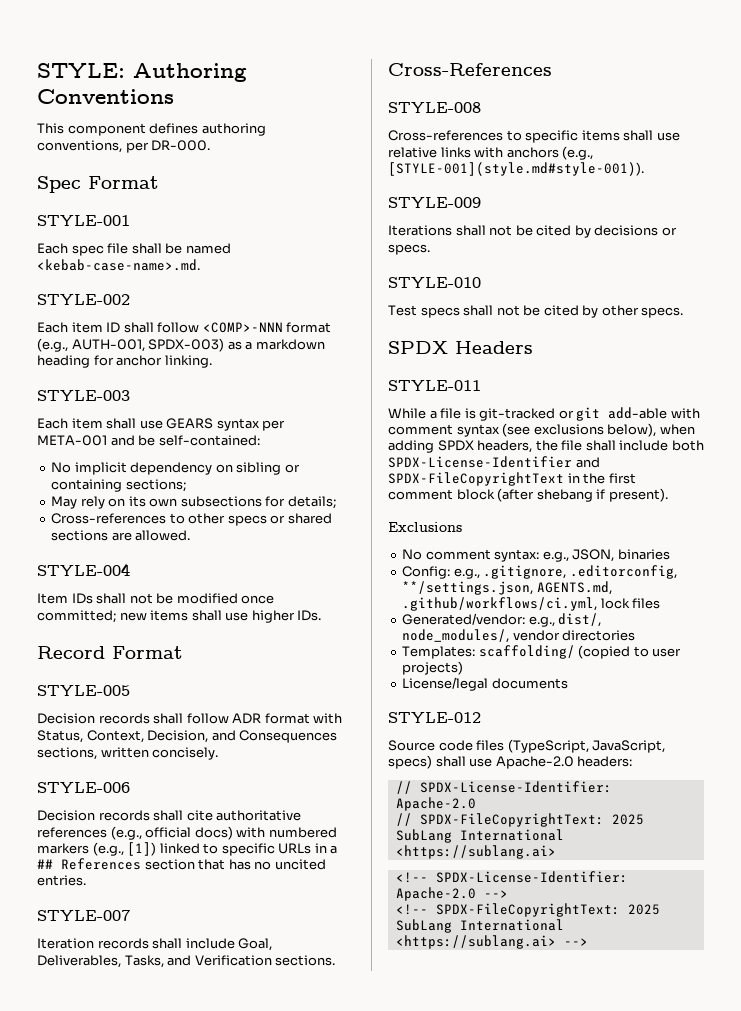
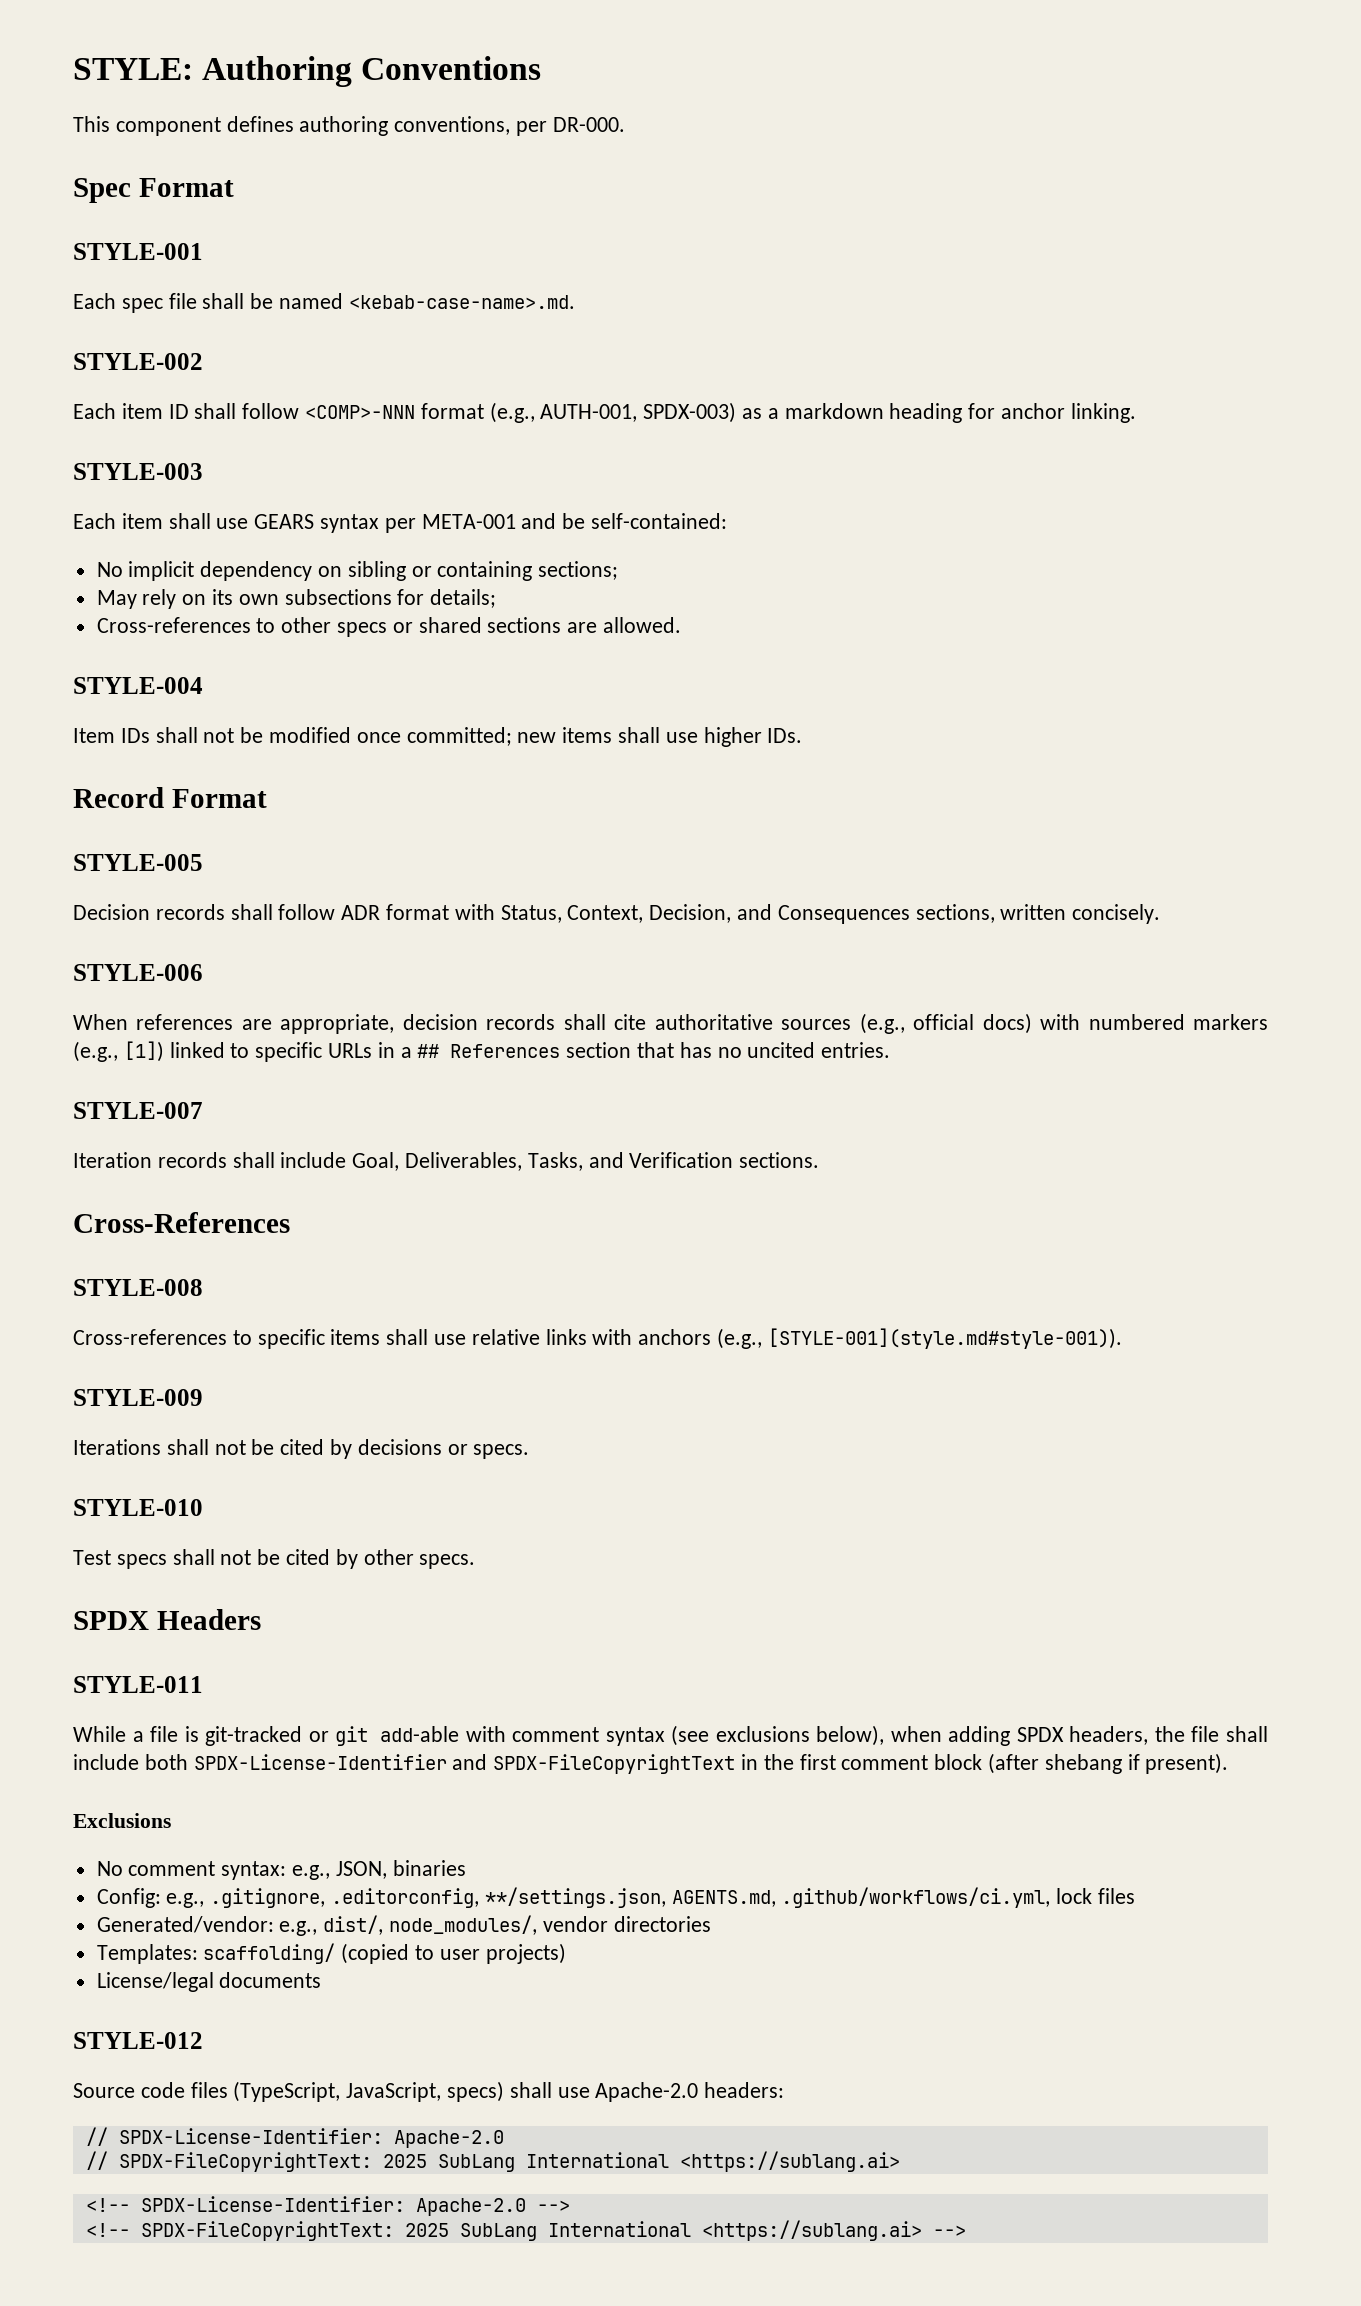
[37,810,95,821] Decision -> [73,1014,478,1034] When references are appropriate, decision
[37,827,107,838] references -> [781,1019,852,1030] sources

